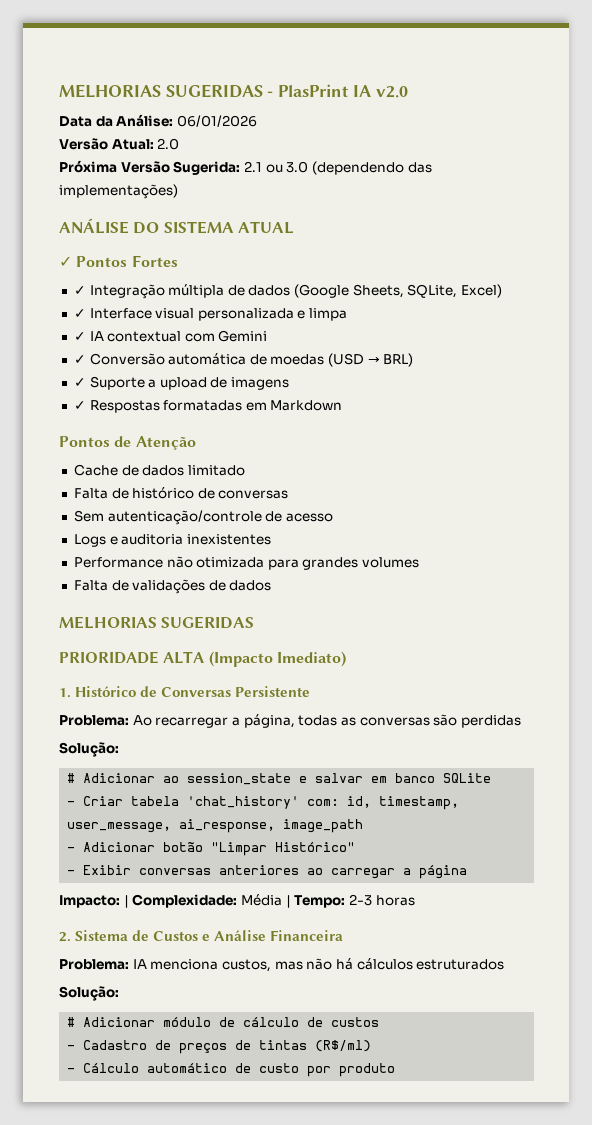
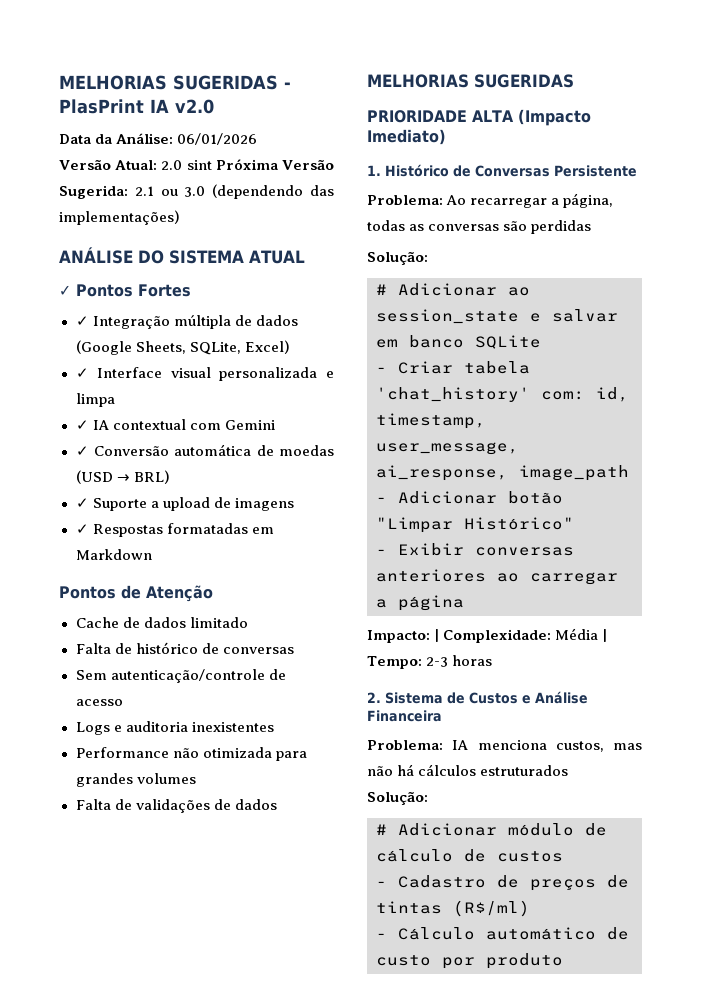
(180, 144) // -> [186,160,212,170] sint

